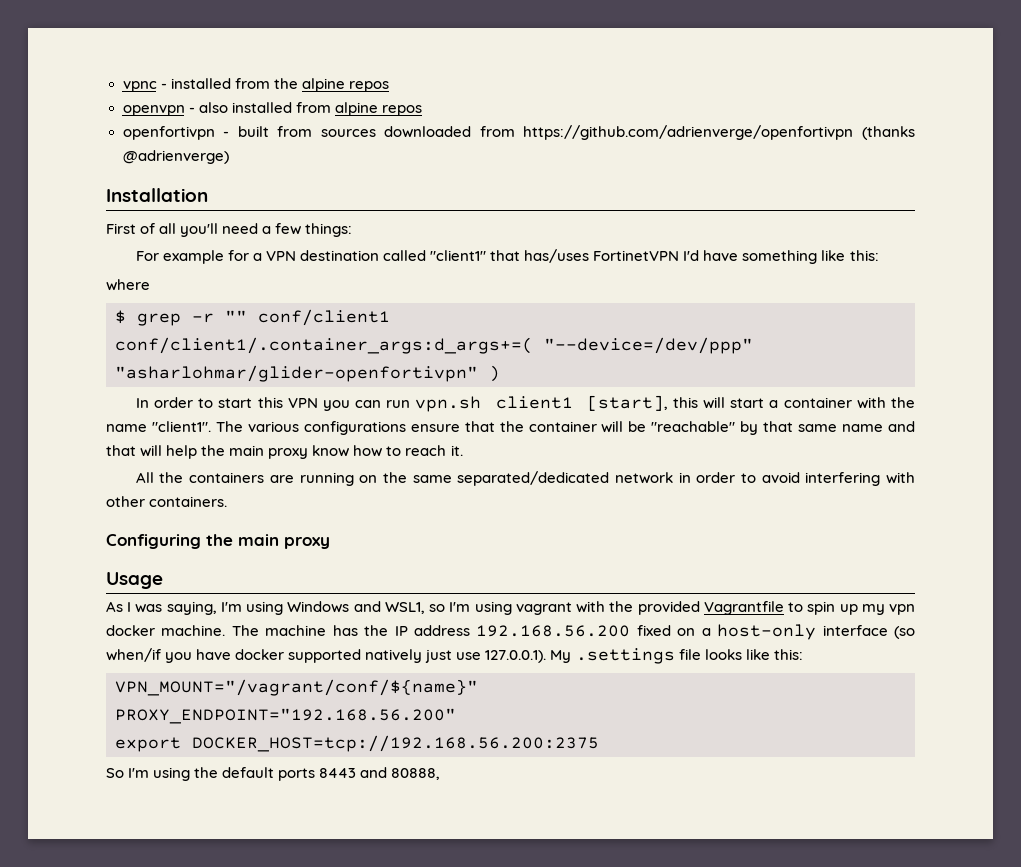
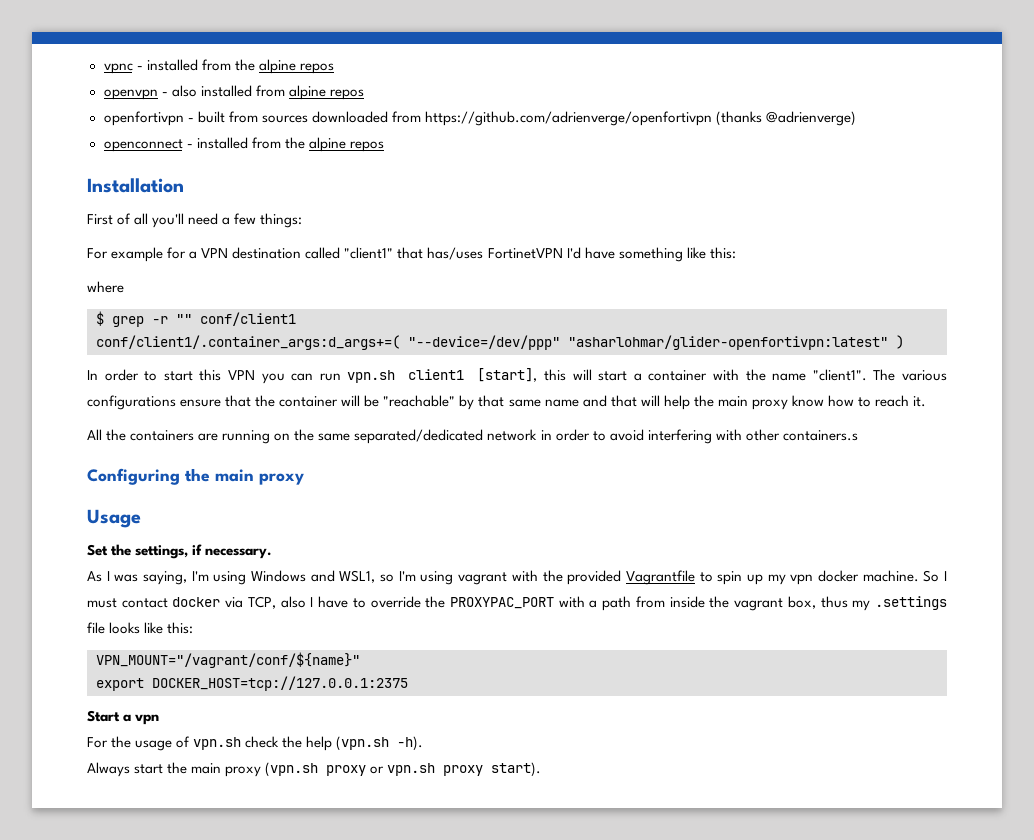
(229, 157) none -> [103,137,384,152] // openconnect - installed from the alpine repos
[115,365,478,382] "asharlohmar/glider-openfortivpn" -> [568,335,888,350] "asharlohmar/glider-openfortivpn:latest"
[149,496,228,507] containers. -> [782,430,858,441] containers.s
(163, 580) none -> [87,544,273,559] // Set the settings, if necessary.
[231,624,916,640] [106,648,572,663] The machine has the IP address 192.168.56.200 fixed on a host-only interface (so when/if you have docker supported natively just use 127.0.0.1). My -> [923,570,947,582] [87,596,871,611] So I must contact docker via TCP, also I have to override the PROXYPAC_PORT with a path from inside the vagrant box, thus my
[115,708,456,724] [115,735,599,752] [106,767,441,781] PROXY_ENDPOINT="192.168.56.200" // export DOCKER_HOST=tcp://192.168.56.200:2375 // So I'm using the default ports 8443 and 80888, -> [96,676,408,691] [87,710,160,725] [87,736,424,751] [87,762,542,777] export DOCKER_HOST=tcp://127.0.0.1:2375 // Start a vpn // For the usage of vpn.sh check the help (vpn.sh -h). // Always start the main proxy (vpn.sh proxy or vpn.sh proxy start).

